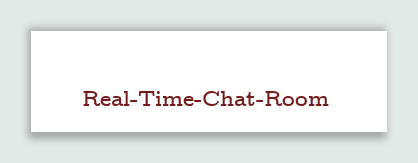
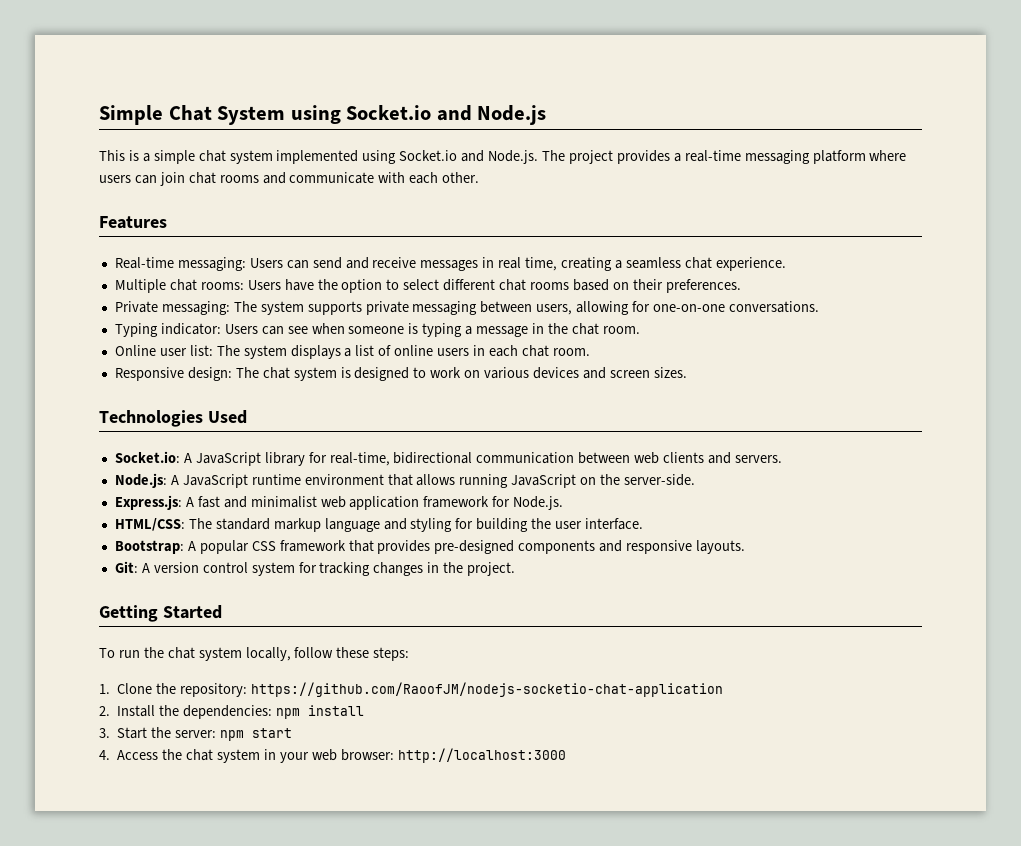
[82,91,329,106] Real-Time-Chat-Room -> [99,105,547,125] [99,150,907,164] [99,172,480,186] [99,216,167,229] [114,257,786,271] [114,279,741,293] [114,301,819,315] [114,323,640,337] [114,345,590,359] [114,367,687,381] [99,410,247,427] [114,451,782,466] [114,473,696,488] [114,495,564,510] [114,518,644,532] [114,540,746,554] [114,561,516,576] [99,605,222,622] [99,647,410,661] [99,682,723,697] [99,705,364,719] [99,727,292,741] [99,748,566,763] Simple Chat System using Socket.io and Node.js // This is a simple chat system implemented using Socket.io and Node.js. The project provides a real-time messaging platform where users can join chat rooms and communicate with each other. // Features // Real-time messaging: Users can send and receive messages in real time, creating a seamless chat experience. // Multiple chat rooms: Users have the option to select different chat rooms based on their preferences. // Private messaging: The system supports private messaging between users, allowing for one-on-one conversations. // Typing indicator: Users can see when someone is typing a message in the chat room. // Online user list: The system displays a list of online users in each chat room. // Responsive design: The chat system is designed to work on various devices and screen sizes. // Technologies Used // Socket.io: A JavaScript library for real-time, bidirectional communication between web clients and servers. // Node.js: A JavaScript runtime environment that allows running JavaScript on the server-side. // Express.js: A fast and minimalist web application framework for Node.js. // HTML/CSS: The standard markup language and styling for building the user interface. // Bootstrap: A popular CSS framework that provides pre-designed components and responsive layouts. // Git: A version control system for tracking changes in the project. // Getting Started // To run the chat system locally, follow these steps: // 1. Clone the repository: https://github.com/RaoofJM/nodejs-socketio-chat-application // 2. Install the dependencies: npm install // 3. Start the server: npm start // 4. Access the chat system in your web browser: http://localhost:3000

